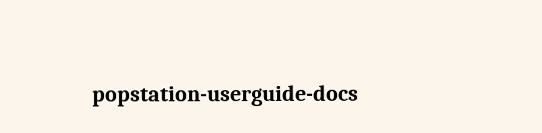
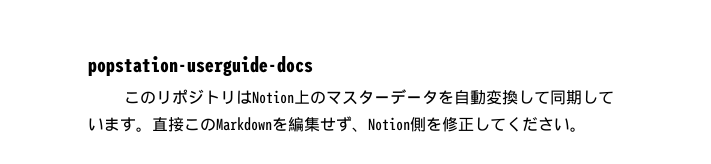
(359, 95) none -> [123,89,614,105] [88,116,586,132] // このリポジトリはNotion上のマスターデータを自動変換して同期しています。直接このMarkdownを編集せず、Notion側を修正してください。

